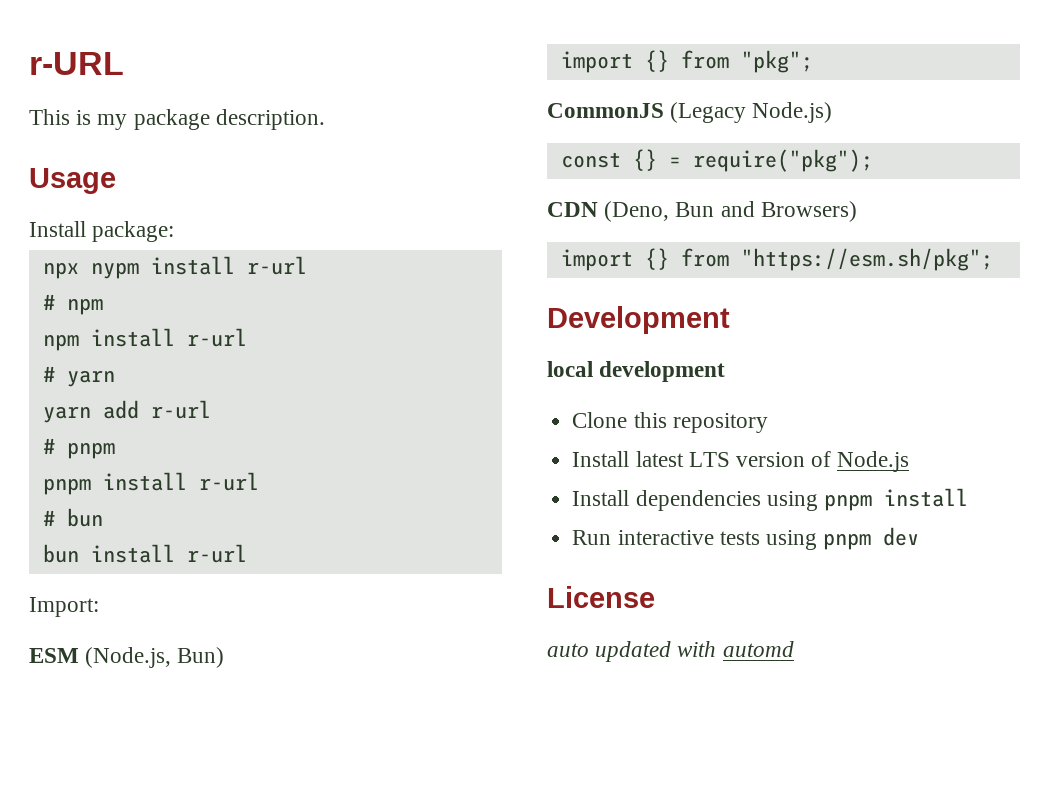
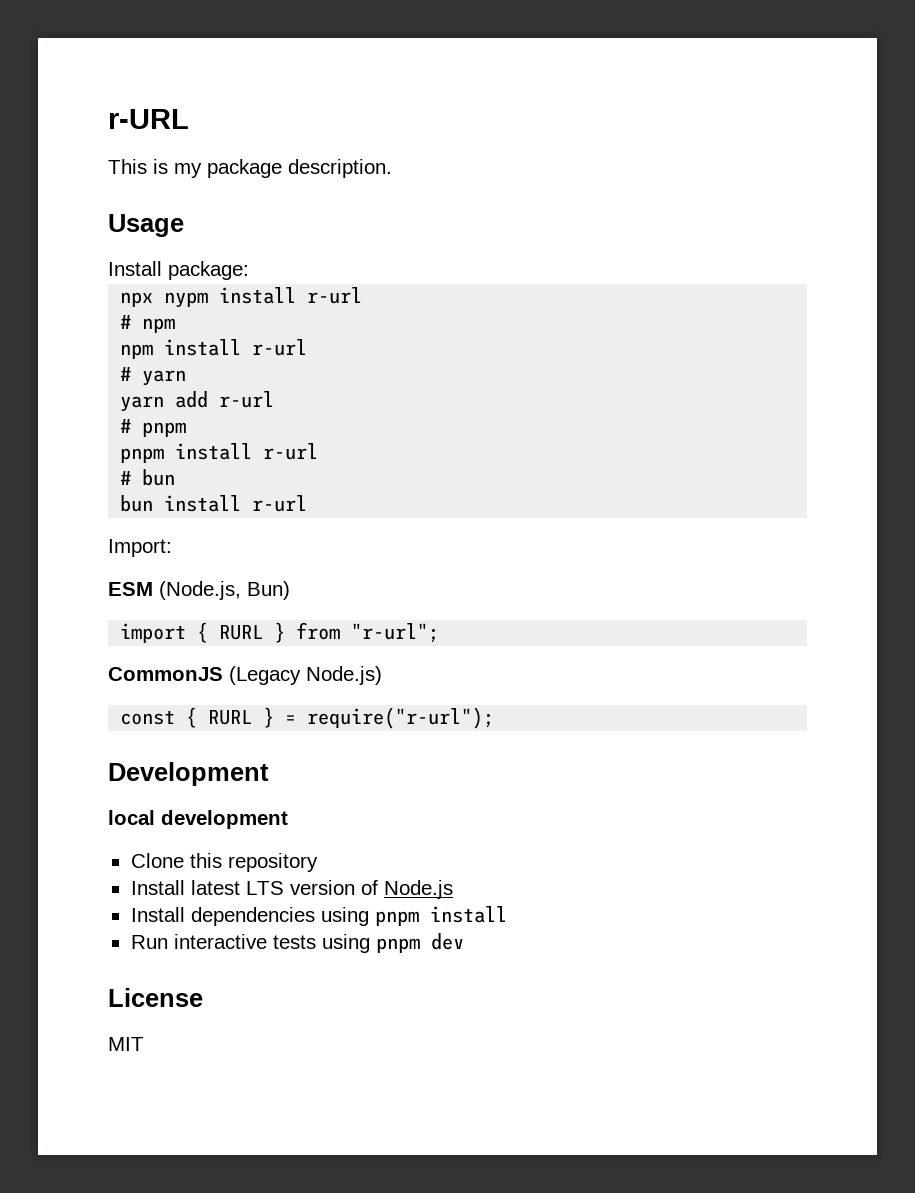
[644,50,813,73] {} from "pkg"; -> [197,622,440,643] { RURL } from "r-url";
[632,149,873,172] [547,201,857,222] [560,248,993,271] {} = require("pkg"); // CDN (Deno, Bun and Browsers) // import {} from "https://esm.sh/pkg"; -> [186,707,495,729] { RURL } = require("r-url");
[547,641,794,662] auto updated with automd -> [108,1037,144,1051] MIT

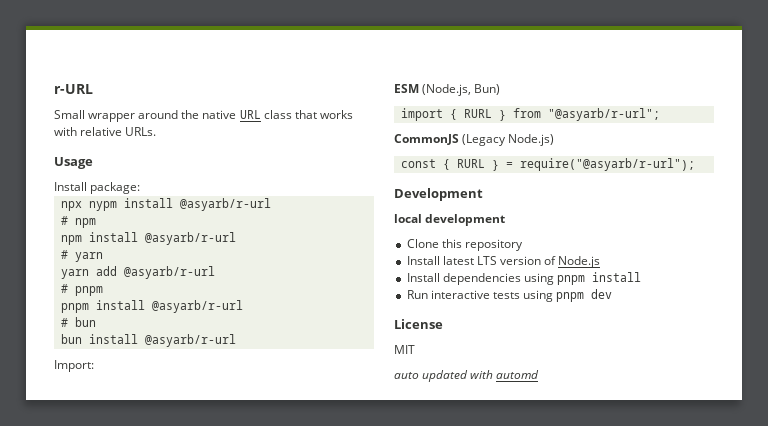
[108,159,392,178] This is my package description. -> [54,110,353,122] [54,127,157,136] Small wrapper around the native URL class that works with relative URLs.
[307,287,363,304] r-url -> [179,198,271,211] @asyarb/r-url
[252,339,308,356] r-url -> [144,232,236,245] @asyarb/r-url
[219,391,275,408] r-url -> [123,266,215,279] @asyarb/r-url
[263,443,319,460] r-url -> [151,300,243,313] @asyarb/r-url
[252,495,308,512] r-url -> [144,334,236,347] @asyarb/r-url
[351,623,440,643] "r-url"; -> [547,108,660,121] "@asyarb/r-url";
[307,707,495,729] require("r-url"); -> [519,158,695,171] require("@asyarb/r-url");
(144, 1044) none -> [394,370,540,382] // auto updated with automd

